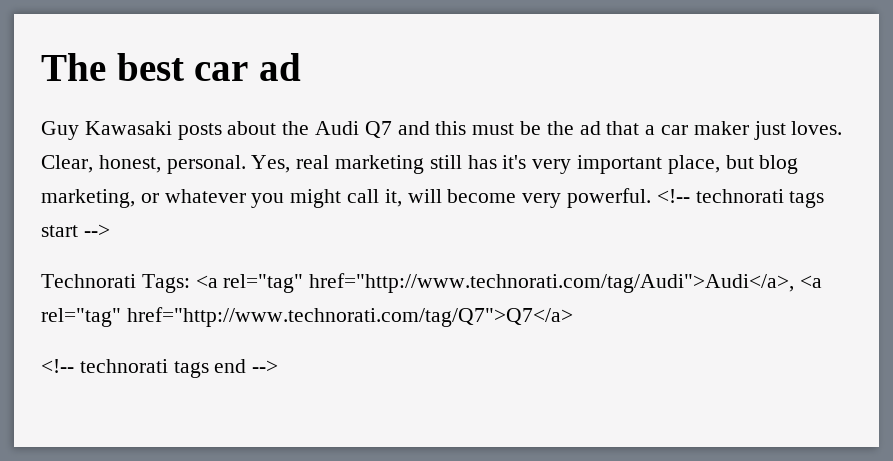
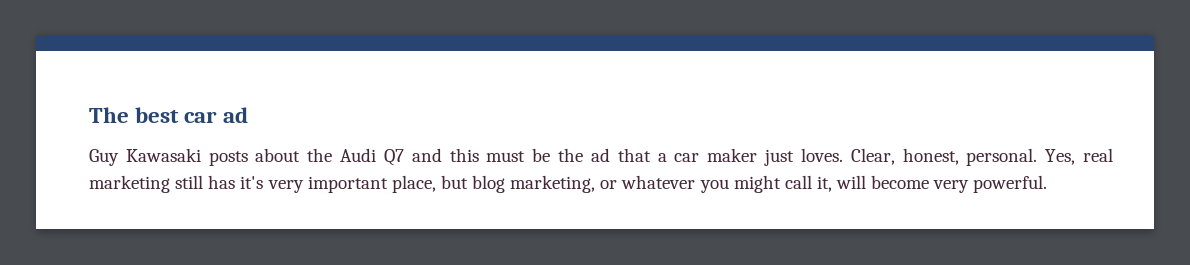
[656,189,825,208] [41,224,110,237] [41,273,823,293] [41,307,573,327] [41,359,279,378] <!-- technorati tags start --> // Technorati Tags: <a rel="tag" href="http://www.technorati.com/tag/Audi">Audi</a>, <a rel="tag" href="http://www.technorati.com/tag/Q7">Q7</a> // <!-- technorati tags end --> -> (1048, 184) none

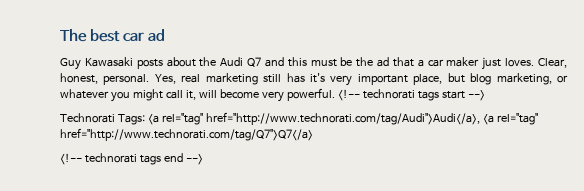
(1048, 184) none -> [337,89,485,101] [60,112,538,125] [60,128,313,141] [60,153,203,165] <!-- technorati tags start --> // Technorati Tags: <a rel="tag" href="http://www.technorati.com/tag/Audi">Audi</a>, <a rel="tag" href="http://www.technorati.com/tag/Q7">Q7</a> // <!-- technorati tags end -->

